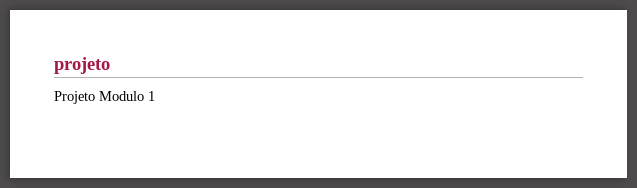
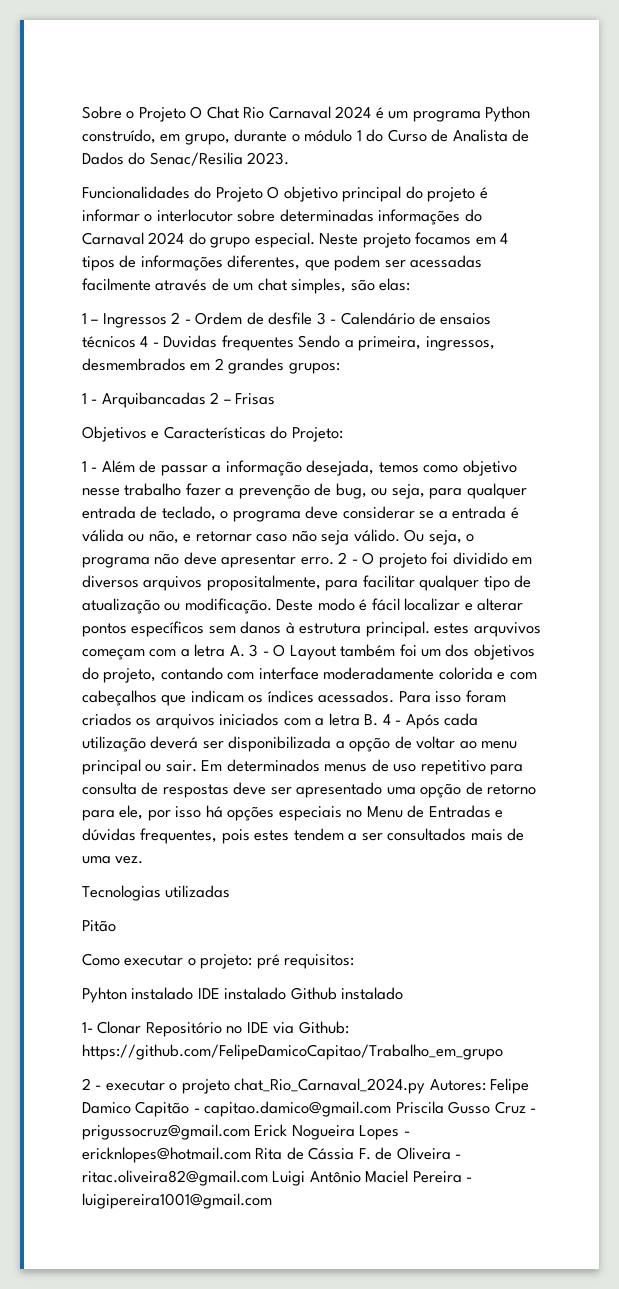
[54,57,110,74] [54,91,155,104] projeto // Projeto Modulo 1 -> [82,106,531,122] [82,129,530,145] [82,152,290,166] [82,186,488,202] [82,209,482,225] [82,232,509,248] [82,255,483,271] [82,278,411,294] [82,312,492,328] [82,335,495,351] [82,358,340,374] [82,392,276,408] [82,426,343,442] [82,460,517,476] [82,483,527,499] [82,506,519,522] [82,529,475,545] [82,552,533,568] [82,575,532,591] [82,598,524,614] [82,621,541,637] [82,644,535,660] [82,667,537,683] [82,690,506,706] [82,713,479,729] [82,736,518,752] [82,759,524,775] [82,782,537,798] [82,805,504,821] [82,828,525,844] [82,856,144,864] [82,885,231,901] [82,920,116,932] [82,953,355,969] [82,987,404,1003] [82,1021,349,1037] [82,1044,503,1060] [82,1078,530,1094] [82,1101,537,1117] [82,1124,410,1140] [82,1147,462,1163] [82,1170,473,1186] [82,1193,272,1209] Sobre o Projeto O Chat Rio Carnaval 2024 é um programa Python construído, em grupo, durante o módulo 1 do Curso de Analista de Dados do Senac/Resilia 2023. // Funcionalidades do Projeto O objetivo principal do projeto é informar o interlocutor sobre determinadas informações do Carnaval 2024 do grupo especial. Neste projeto focamos em 4 tipos de informações diferentes, que podem ser acessadas facilmente através de um chat simples, são elas: // 1 – Ingressos 2 - Ordem de desfile 3 - Calendário de ensaios técnicos 4 - Duvidas frequentes Sendo a primeira, ingressos, desmembrados em 2 grandes grupos: // 1 - Arquibancadas 2 – Frisas // Objetivos e Características do Projeto: // 1 - Além de passar a informação desejada, temos como objetivo nesse trabalho fazer a prevenção de bug, ou seja, para qualquer entrada de teclado, o programa deve considerar se a entrada é válida ou não, e retornar caso não seja válido. Ou seja, o programa não deve apresentar erro. 2 - O projeto foi dividido em diversos arquivos propositalmente, para facilitar qualquer tipo de atualização ou modificação. Deste modo é fácil localizar e alterar pontos específicos sem danos à estrutura principal. estes arquvivos começam com a letra A. 3 - O Layout também foi um dos objetivos do projeto, contando com interface moderadamente colorida e com cabeçalhos que indicam os índices acessados. Para isso foram criados os arquivos iniciados com a letra B. 4 - Após cada utilização deverá ser disponibilizada a opção de voltar ao menu principal ou sair. Em determinados menus de uso repetitivo para consulta de respostas deve ser apresentado uma opção de retorno para ele, por isso há opções especiais no Menu de Entradas e dúvidas frequentes, pois estes tendem a ser consultados mais de uma vez. // Tecnologias utilizadas // Pitão // Como executar o projeto: pré requisitos: // Pyhton instalado IDE instalado Github instalado // 1- Clonar Repositório no IDE via Github: https://github.com/FelipeDamicoCapitao/Trabalho_em_grupo // 2 - executar o projeto chat_Rio_Carnaval_2024.py Autores: Felipe Damico Capitão - capitao.damico@gmail.com Priscila Gusso Cruz - prigussocruz@gmail.com Erick Nogueira Lopes - ericknlopes@hotmail.com Rita de Cássia F. de Oliveira - ritac.oliveira82@gmail.com Luigi Antônio Maciel Pereira - luigipereira1001@gmail.com

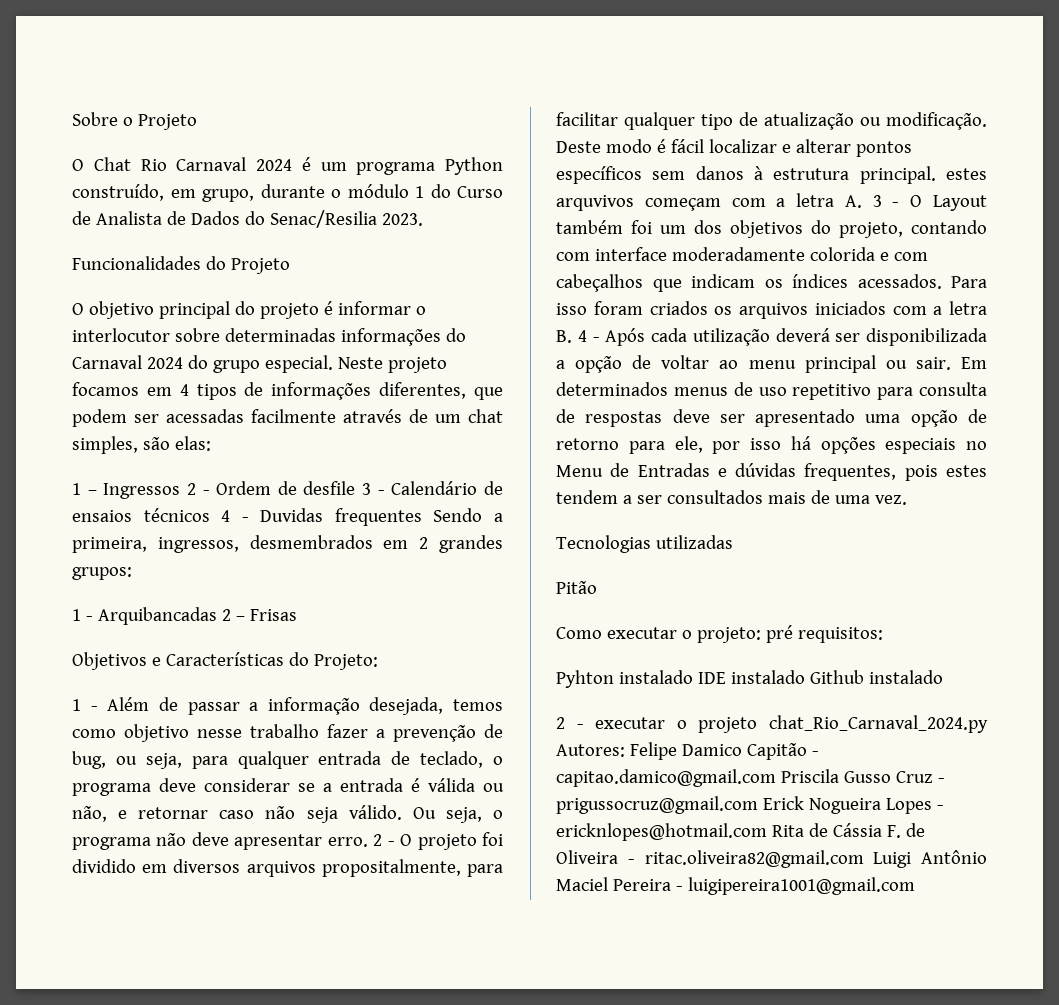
(186, 114) none -> (197, 122) //
(263, 194) none -> (290, 266) //
[82,1021,349,1037] [82,1044,503,1060] // 1- Clonar Repositório no IDE via Github: https://github.com/FelipeDamicoCapitao/Trabalho_em_grupo -> (943, 677) none

